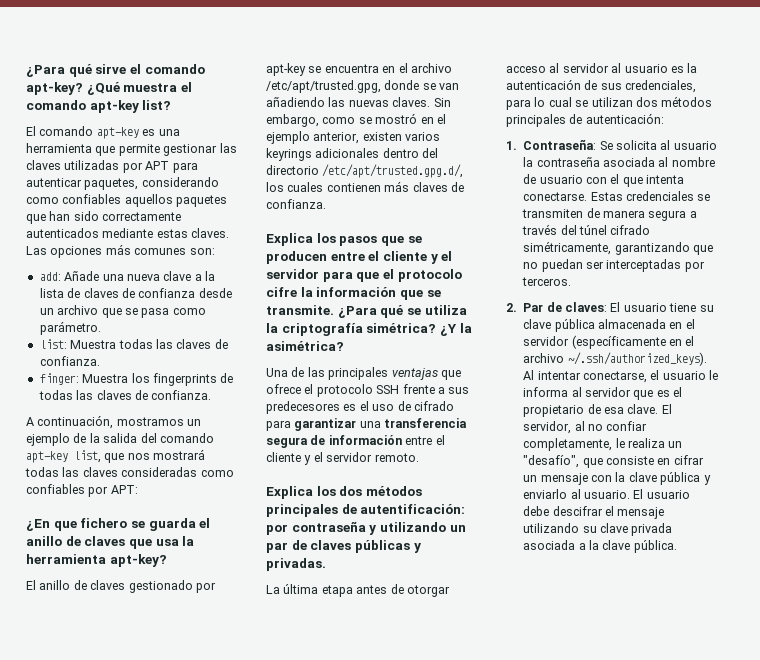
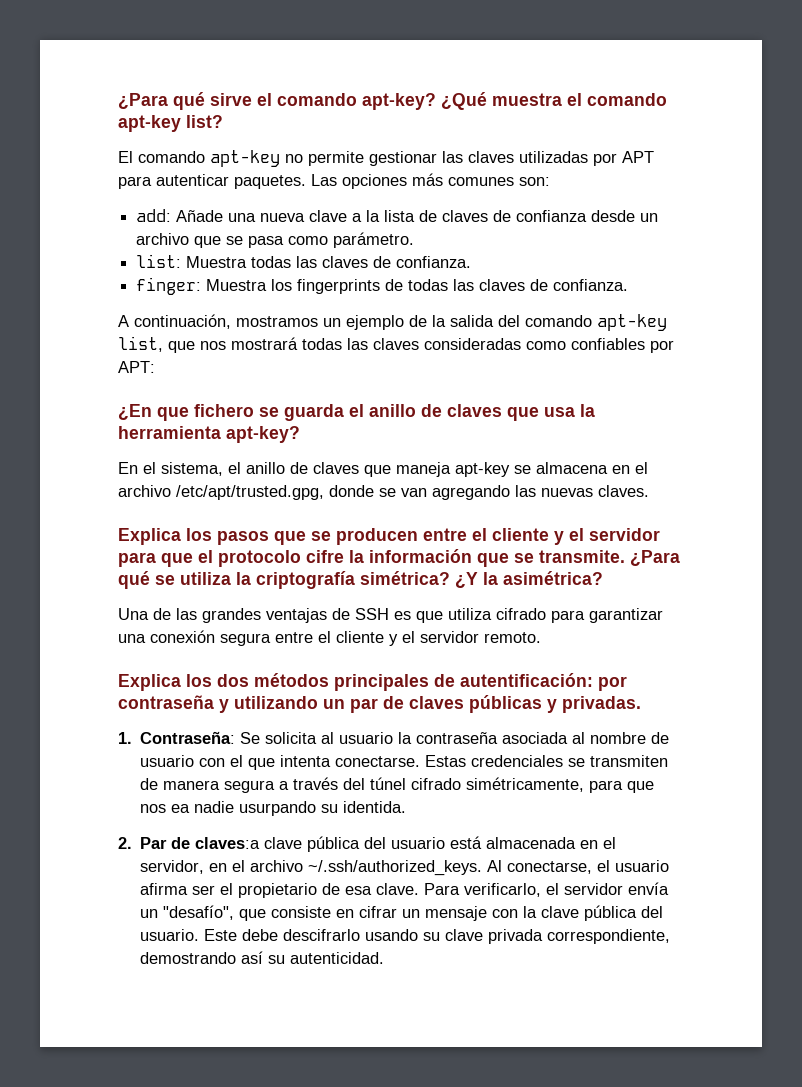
[142,129,180,136] [26,143,116,156] es una herramienta que -> [285,154,303,163] no
[84,177,219,190] [26,194,228,207] [26,211,182,224] [26,228,230,238] paquetes, considerando como confiables aquellos paquetes que han sido correctamente autenticados mediante estas claves. -> [234,175,306,189] paquetes.
[26,580,216,593] El anillo de claves gestionado por -> [118,462,451,477] En el sistema, el anillo de claves que maneja
[324,64,379,73] encuentra -> [536,462,608,474] almacena
[266,97,325,107] añadiendo -> [432,485,510,500] agregando
[433,98,451,107] [266,113,446,127] [266,131,441,144] [266,148,439,161] [266,164,464,178] [266,181,464,192] [266,199,326,209] Sin embargo, como se mostró en el ejemplo anterior, existen varios keyrings adicionales dentro del directorio /etc/apt/trusted.gpg.d/, los cuales contienen más claves de confianza. -> (649, 491) none
[328,367,461,380] [266,384,470,397] [266,401,454,414] [266,418,468,431] [266,435,402,448] principales ventajas que ofrece el protocolo SSH frente a sus predecesores es el uso de cifrado para garantizar una transferencia segura de información -> [202,608,663,623] [118,630,271,646] grandes ventajas de SSH es que utiliza cifrado para garantizar una conexión segura
[266,584,450,597] [506,63,698,73] [506,79,697,93] [506,96,713,110] [506,113,664,127] // La última etapa antes de otorgar acceso al servidor al usuario es la autenticación de sus credenciales, para lo cual se utilizan dos métodos principales de autenticación: -> (641, 704) none
[614,242,713,255] [523,259,705,272] [522,277,572,286] [506,302,714,312] [523,319,595,332] garantizando que no puedan ser interceptadas por terceros. // 2. Par de claves: El usuario tiene su clave pública -> [589,780,655,793] [140,801,407,816] [118,836,483,852] para que nos ea nadie usurpando su identida. // 2. Par de claves:a clave pública del usuario está
[523,335,695,349] [523,352,707,366] [523,370,719,383] [523,387,670,400] servidor (específicamente en el archivo ~/.ssh/authorized_keys). Al intentar conectarse, el usuario le informa al servidor que es -> [140,860,670,876] [140,883,216,895] servidor, en el archivo ~/.ssh/authorized_keys. Al conectarse, el usuario afirma ser
[661,404,672,414] [523,421,648,434] [523,438,665,451] El servidor, al no confiar completamente, le realiza -> [424,882,670,897] Para verificarlo, el servidor envía
[703,475,711,485] [523,489,690,499] [523,506,665,519] [523,523,673,536] [523,540,677,553] y enviarlo al usuario. El usuario debe descifrar el mensaje utilizando su clave privada asociada a la clave pública. -> [641,906,664,918] [140,929,671,944] [140,951,385,964] del usuario. Este debe descifrarlo usando su clave privada correspondiente, demostrando así su autenticidad.

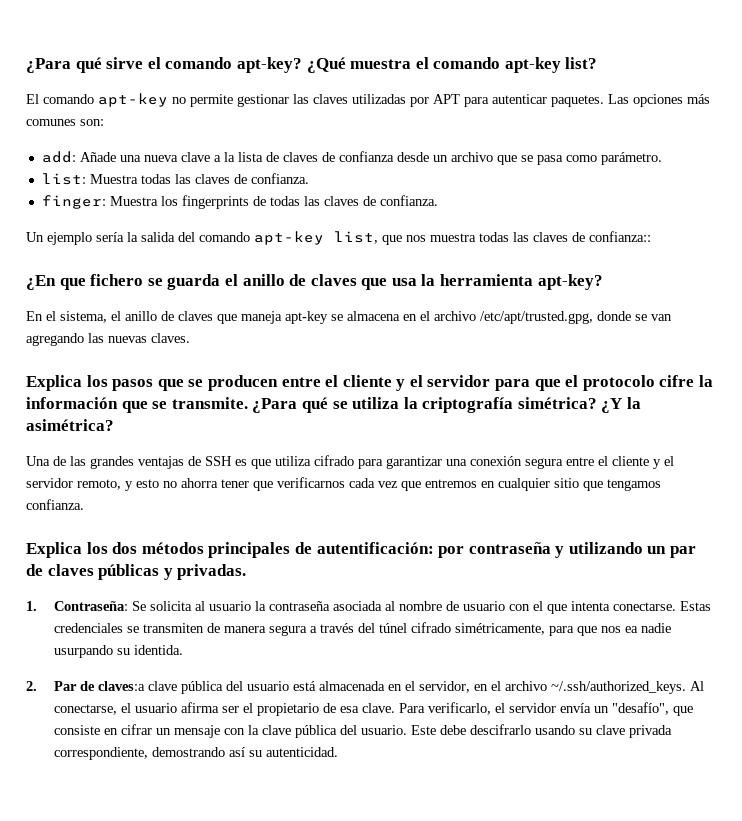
[118,314,427,330] A continuación, mostramos un ejemplo de -> [26,232,124,245] Un ejemplo sería
[231,337,674,353] [118,361,155,373] mostrará todas las claves consideradas como confiables por APT: -> [430,231,651,242] muestra todas las claves de confianza::
[484,632,541,643] remoto. -> [77,477,661,491] [26,499,84,510] remoto, y esto no ahorra tener que verificarnos cada vez que entremos en cualquier sitio que tengamos confianza.

